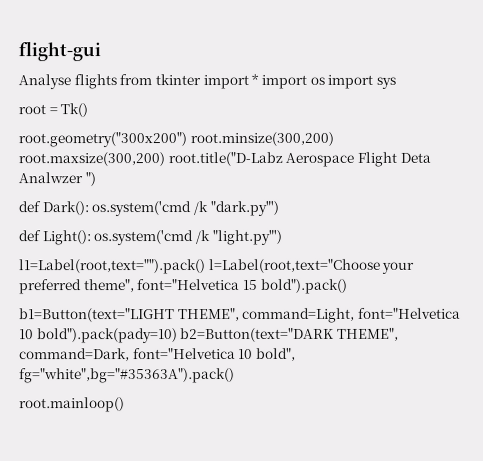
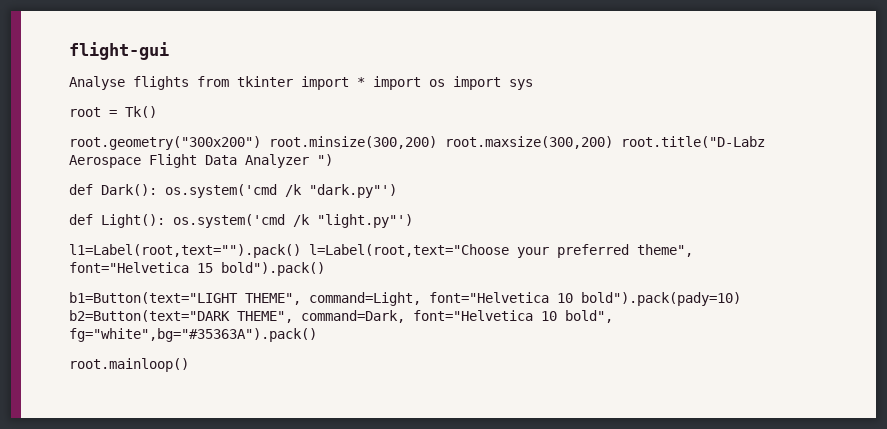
[399,152,431,163] [18,172,83,184] Deta Analwzer -> [205,154,309,168] Data Analyzer

